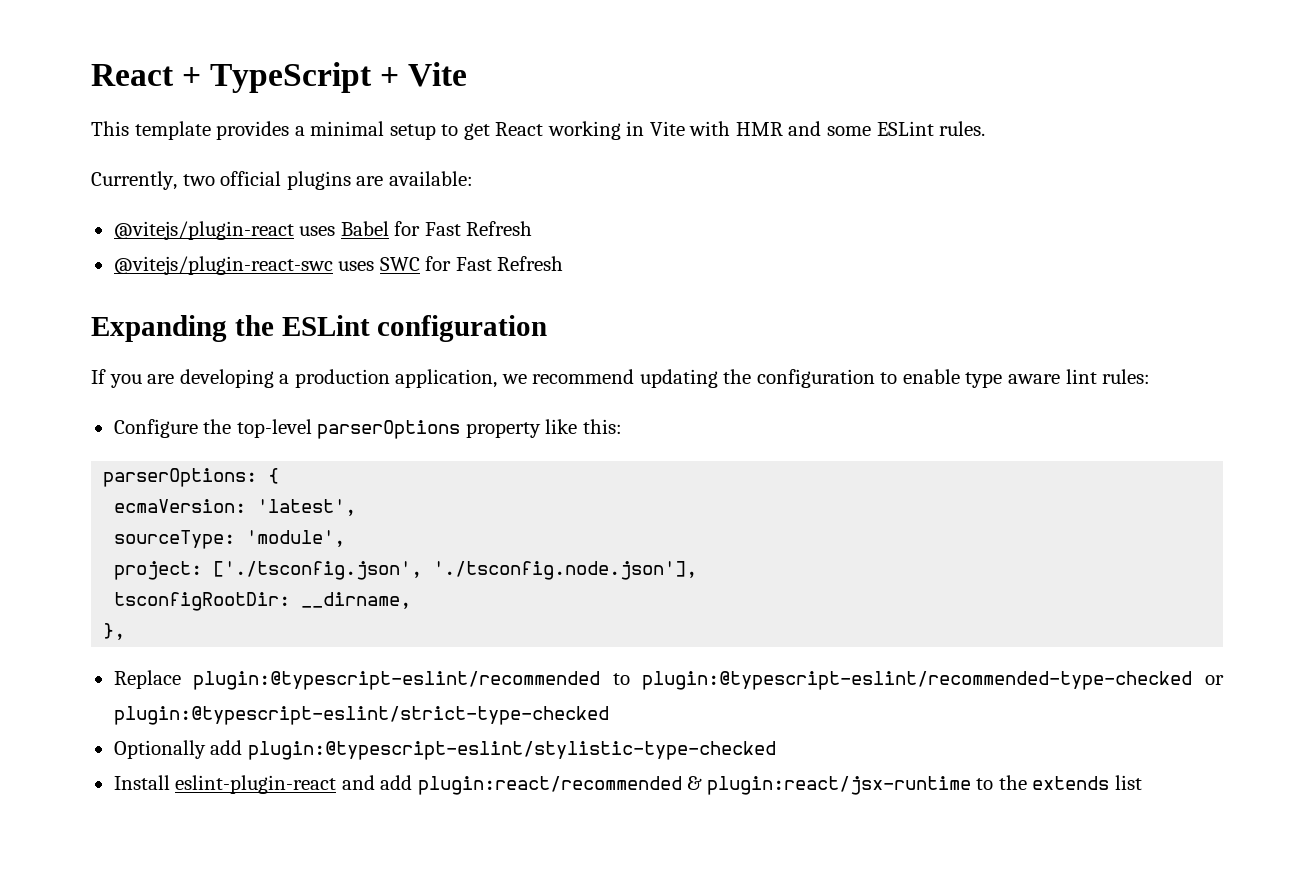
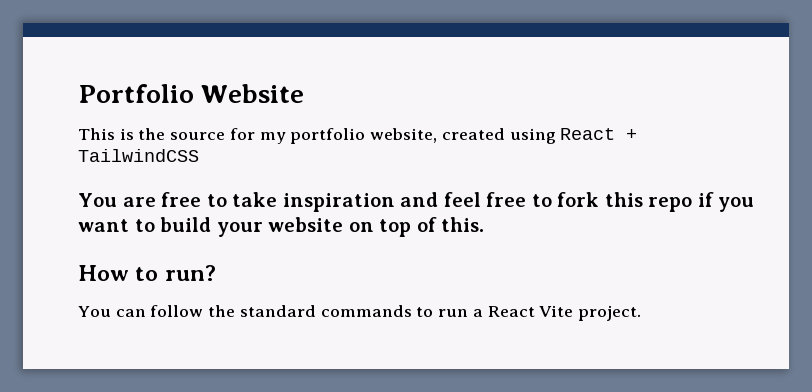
[91,62,468,93] [91,121,986,140] [91,171,473,190] [113,221,533,240] [113,256,564,275] [91,315,548,342] [91,369,1151,388] [113,419,622,439] [103,468,280,487] [114,499,357,516] [114,530,346,549] [114,561,698,580] [114,592,412,611] [103,623,126,640] [113,670,1224,690] [113,706,609,725] [113,740,776,760] [113,775,1142,795] React + TypeScript + Vite // This template provides a minimal setup to get React working in Vite with HMR and some ESLint rules. // Currently, two official plugins are available: // @vitejs/plugin-react uses Babel for Fast Refresh // @vitejs/plugin-react-swc uses SWC for Fast Refresh // Expanding the ESLint configuration // If you are developing a production application, we recommend updating the configuration to enable type aware lint rules: // Configure the top-level parserOptions property like this: // parserOptions: { // ecmaVersion: 'latest', // sourceType: 'module', // project: ['./tsconfig.json', './tsconfig.node.json'], // tsconfigRootDir: __dirname, // }, // Replace plugin:@typescript-eslint/recommended to plugin:@typescript-eslint/recommended-type-checked or plugin:@typescript-eslint/strict-type-checked // Optionally add plugin:@typescript-eslint/stylistic-type-checked // Install eslint-plugin-react and add plugin:react/recommended & plugin:react/jsx-runtime to the extends list -> [78,84,305,103] [78,128,638,144] [78,149,199,162] [78,192,755,212] [78,217,485,237] [78,265,216,281] [78,305,641,321] Portfolio Website // This is the source for my portfolio website, created using React + TailwindCSS // You are free to take inspiration and feel free to fork this repo if you want to build your website on top of this. // How to run? // You can follow the standard commands to run a React Vite project.

